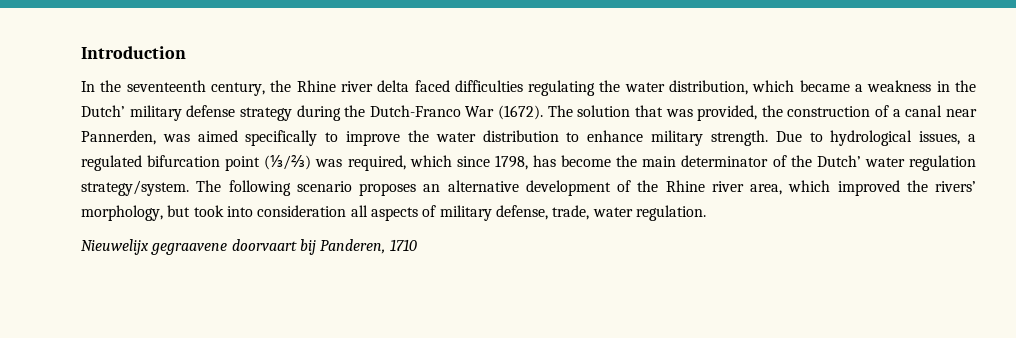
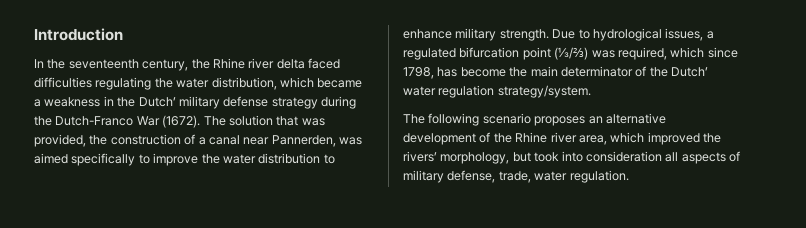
(189, 188) none -> (591, 91) //
[81,239,417,255] // Nieuwelijx gegraavene doorvaart bij Panderen, 1710 -> (629, 176) none

